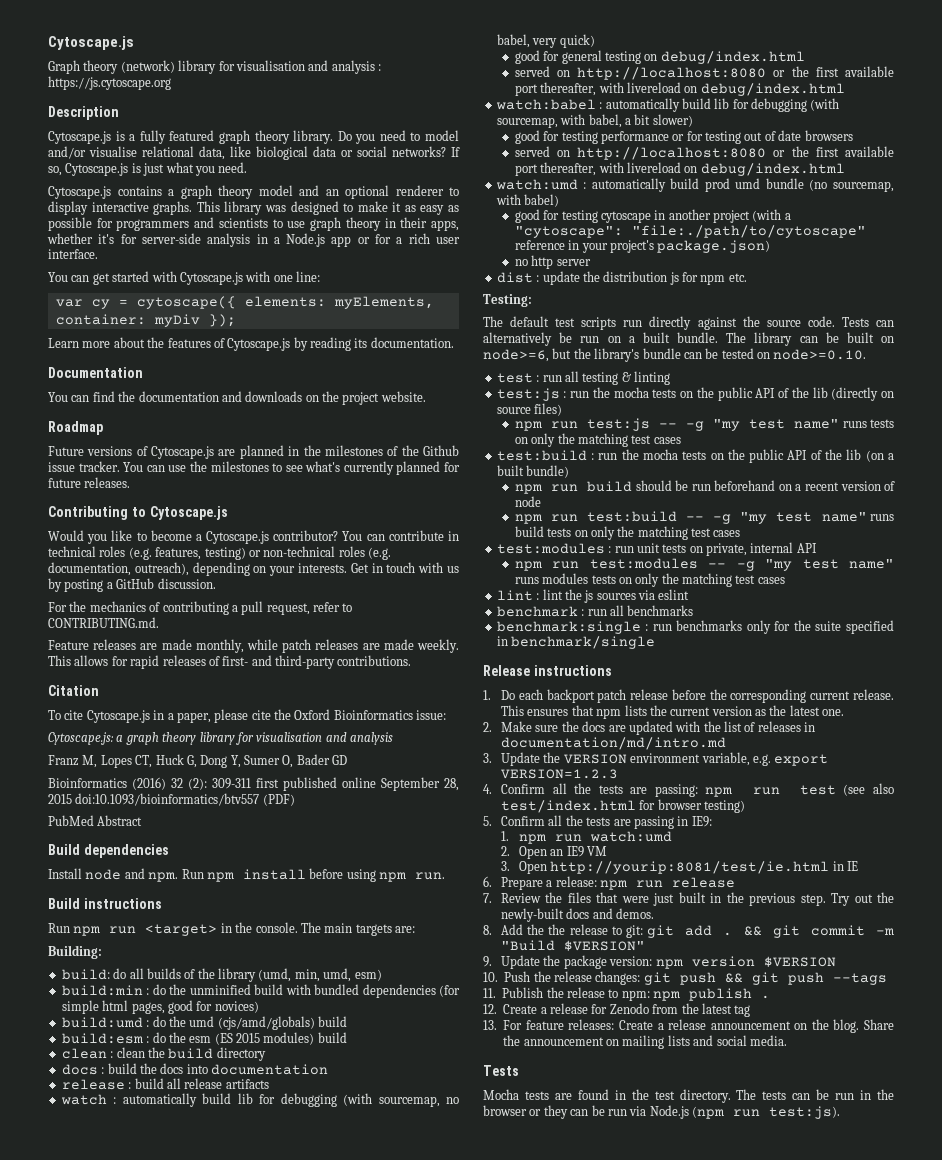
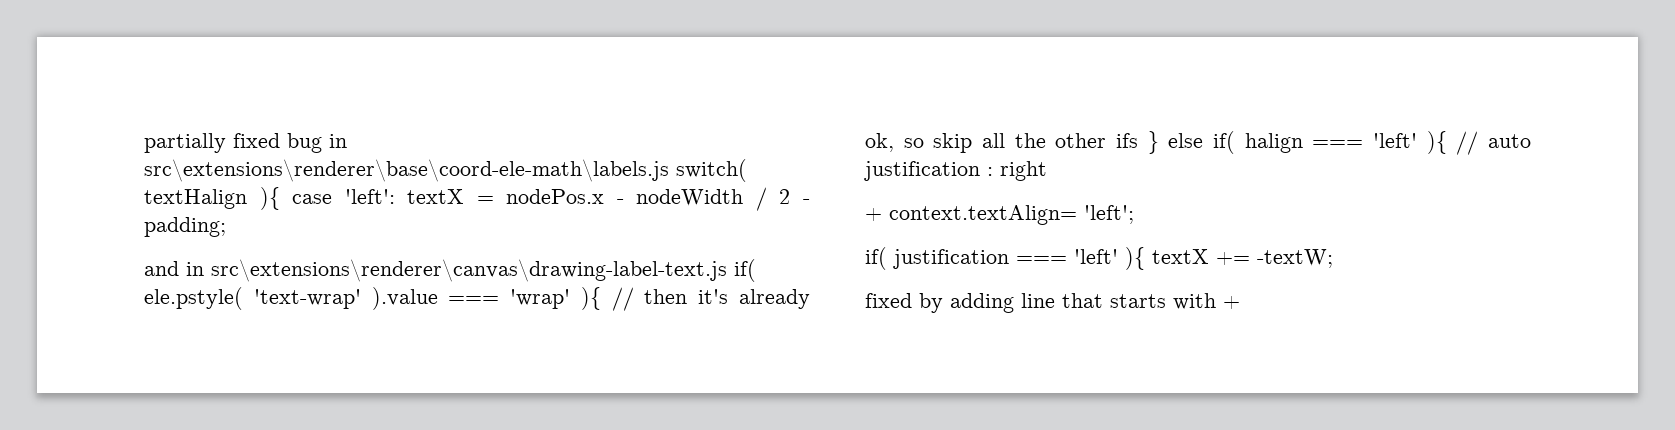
[48,36,134,50] [48,60,381,74] [48,76,171,90] [48,106,119,120] [48,130,459,144] [48,146,460,160] [48,162,248,176] [48,185,459,199] [48,201,459,215] [48,217,460,231] [47,233,461,247] [48,249,98,259] [48,271,320,285] [55,296,434,309] [55,314,236,327] [48,337,454,351] [48,367,143,378] [48,391,426,405] [48,421,103,435] [48,445,460,459] [48,461,460,475] [48,477,131,488] [48,506,228,520] [48,530,460,544] [48,546,391,560] [48,562,460,576] [48,578,216,592] [48,601,353,615] [48,617,159,628] [48,639,459,653] [48,655,412,669] [48,685,99,696] [48,709,447,723] [48,732,393,745] [48,754,348,768] [48,777,459,791] [48,793,295,806] [48,815,143,826] [48,844,169,858] [48,868,445,882] [48,898,162,909] [48,922,415,936] [48,945,102,959] [61,968,382,982] [61,984,461,998] [61,1000,259,1014] [61,1016,347,1030] [61,1032,347,1045] [61,1047,266,1061] [61,1063,328,1075] [61,1078,269,1090] [60,1093,460,1107] [496,34,595,48] [514,50,805,64] [514,66,894,80] [514,82,845,96] [495,98,840,112] [496,114,693,128] [514,130,853,144] [514,146,894,160] [514,162,845,176] [495,178,894,192] [495,194,560,207] [514,209,791,223] [514,225,866,238] [514,240,771,253] [514,255,591,269] [496,271,747,285] [483,294,532,307] [483,316,894,330] [483,332,894,346] [483,348,867,362] [496,371,670,385] [496,387,894,401] [496,403,563,416] [514,418,894,431] [514,433,681,447] [496,449,894,463] [496,465,570,478] [514,480,896,494] [514,496,541,507] [514,511,894,524] [514,526,741,540] [496,542,817,556] [514,558,894,571] [514,573,785,587] [496,589,690,603] [496,605,694,617] [496,620,894,634] [496,636,656,649] [483,665,612,676] [483,689,894,703] [500,705,845,719] [483,721,816,735] [500,737,726,750] [483,752,829,766] [500,769,618,779] [483,783,894,797] [500,799,746,813] [483,815,712,829] [500,831,672,844] [500,846,608,859] [500,861,859,874] [483,876,736,890] [483,892,894,906] [500,908,655,922] [483,924,894,938] [500,940,645,951] [483,955,836,969] [483,971,887,985] [483,987,771,1001] [483,1003,751,1017] [483,1019,894,1033] [503,1035,787,1049] [483,1065,519,1076] [483,1089,894,1103] [483,1105,840,1119] Cytoscape.js // Graph theory (network) library for visualisation and analysis : https://js.cytoscape.org // Description // Cytoscape.js is a fully featured graph theory library. Do you need to model and/or visualise relational data, like biological data or social networks? If so, Cytoscape.js is just what you need. // Cytoscape.js contains a graph theory model and an optional renderer to display interactive graphs. This library was designed to make it as easy as possible for programmers and scientists to use graph theory in their apps, whether it's for server-side analysis in a Node.js app or for a rich user interface. // You can get started with Cytoscape.js with one line: // var cy = cytoscape({ elements: myElements, container: myDiv }); // Learn more about the features of Cytoscape.js by reading its documentation. // Documentation // You can find the documentation and downloads on the project website. // Roadmap // Future versions of Cytoscape.js are planned in the milestones of the Github issue tracker. You can use the milestones to see what's currently planned for future releases. // Contributing to Cytoscape.js // Would you like to become a Cytoscape.js contributor? You can contribute in technical roles (e.g. features, testing) or non-technical roles (e.g. documentation, outreach), depending on your interests. Get in touch with us by posting a GitHub discussion. // For the mechanics of contributing a pull request, refer to CONTRIBUTING.md. // Feature releases are made monthly, while patch releases are made weekly. This allows for rapid releases of first- and third-party contributions. // Citation // To cite Cytoscape.js in a paper, please cite the Oxford Bioinformatics issue: // Cytoscape.js: a graph theory library for visualisation and analysis // Franz M, Lopes CT, Huck G, Dong Y, Sumer O, Bader GD // Bioinformatics (2016) 32 (2): 309-311 first published online September 28, 2015 doi:10.1093/bioinformatics/btv557 (PDF) // PubMed Abstract // Build dependencies // Install node and npm. Run npm install before using npm run. // Build instructions // Run npm run <target> in the console. The main targets are: // Building: // build: do all builds of the library (umd, min, umd, esm) // build:min : do the unminified build with bundled dependencies (for simple html pages, good for novices) // build:umd : do the umd (cjs/amd/globals) build // build:esm : do the esm (ES 2015 modules) build // clean : clean the build directory // docs : build the docs into documentation // release : build all release artifacts // watch : automatically build lib for debugging (with sourcemap, no babel, very quick) // good for general testing on debug/index.html // served on http://localhost:8080 or the first available port thereafter, with livereload on debug/index.html // watch:babel : automatically build lib for debugging (with sourcemap, with babel, a bit slower) // good for testing performance or for testing out of date browsers // served on http://localhost:8080 or the first available port thereafter, with livereload on debug/index.html // watch:umd : automatically build prod umd bundle (no sourcemap, with babel) // good for testing cytoscape in another project (with a "cytoscape": "file:./path/to/cytoscape" reference in your project's package.json) // no http server // dist : update the distribution js for npm etc. // Testing: // The default test scripts run directly against the source code. Tests can alternatively be run on a built bundle. The library can be built on node>=6, but the library's bundle can be tested on node>=0.10. // test : run all testing & linting // test:js : run the mocha tests on the public API of the lib (directly on source files) // npm run test:js -- -g "my test name" runs tests on only the matching test cases // test:build : run the mocha tests on the public API of the lib (on a built bundle) // npm run build should be run beforehand on a recent version of node // npm run test:build -- -g "my test name" runs build tests on only the matching test cases // test:modules : run unit tests on private, internal API // npm run test:modules -- -g "my test name" runs modules tests on only the matching test cases // lint : lint the js sources via eslint // benchmark : run all benchmarks // benchmark:single : run benchmarks only for the suite specified in benchmark/single // Release instructions // 1. Do each backport patch release before the corresponding current release. This ensures that npm lists the current version as the latest one. // 2. Make sure the docs are updated with the list of releases in documentation/md/intro.md // 3. Update the VERSION environment variable, e.g. export VERSION=1.2.3 // 4. Confirm all the tests are passing: npm run test (see also test/index.html for browser testing) // 5. Confirm all the tests are passing in IE9: // 1. npm run watch:umd // 2. Open an IE9 VM // 3. Open http://yourip:8081/test/ie.html in IE // 6. Prepare a release: npm run release // 7. Review the files that were just built in the previous step. Try out the newly-built docs and demos. // 8. Add the the release to git: git add . && git commit -m "Build $VERSION" // 9. Update the package version: npm version $VERSION // 10. Push the release changes: git push && git push --tags // 11. Publish the release to npm: npm publish . // 12. Create a release for Zenodo from the latest tag // 13. For feature releases: Create a release announcement on the blog. Share the announcement on mailing lists and social media. // Tests // Mocha tests are found in the test directory. The tests can be run in the browser or they can be run via Node.js (npm run test:js). -> [144,133,347,153] [144,159,747,182] [144,187,810,211] [144,217,226,237] [144,259,756,282] [144,287,810,311] [865,131,1531,155] [864,161,1047,181] [865,205,1134,225] [865,247,1333,270] [865,293,1240,313] partially fixed bug in src\extensions\renderer\base\coord-ele-math\labels.js switch( textHalign ){ case 'left': textX = nodePos.x - nodeWidth / 2 - padding; // and in src\extensions\renderer\canvas\drawing-label-text.js if( ele.pstyle( 'text-wrap' ).value === 'wrap' ){ // then it's already ok, so skip all the other ifs } else if( halign === 'left' ){ // auto justification : right // + context.textAlign= 'left'; // if( justification === 'left' ){ textX += -textW; // fixed by adding line that starts with +

